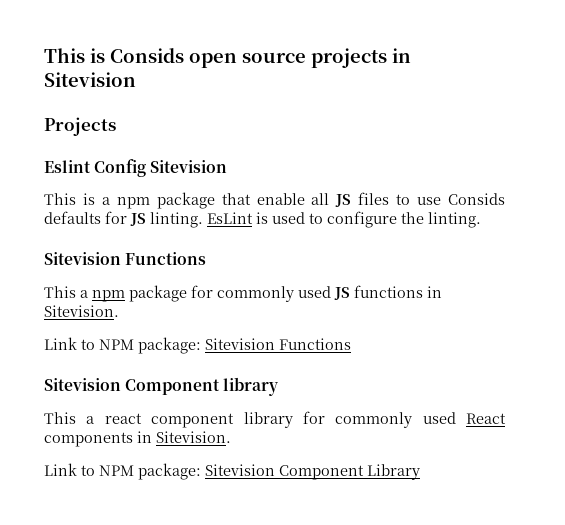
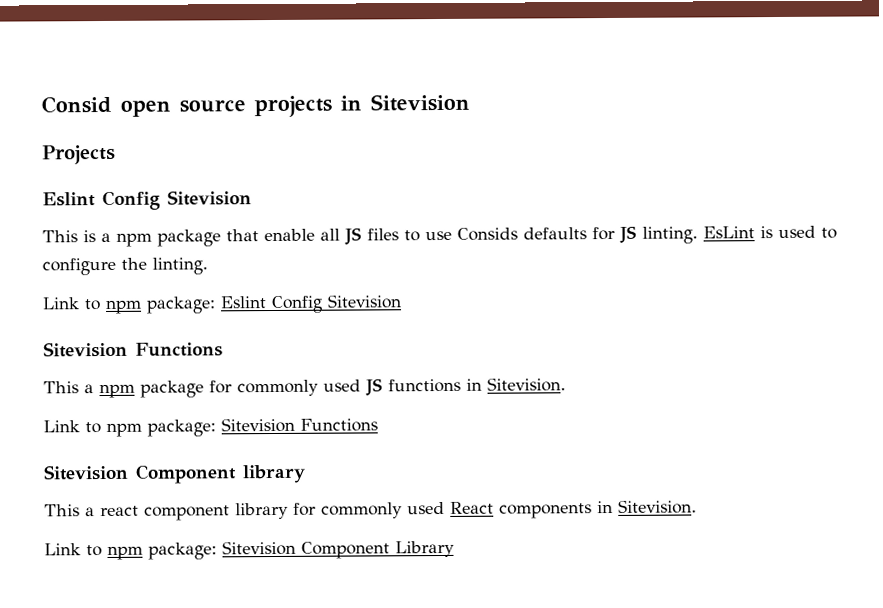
[44,48,184,63] This is Consids -> [41,95,112,114] Consid
(481, 220) none -> [42,294,402,314] // Link to npm package: Eslint Config Sitevision
[99,339,134,350] NPM -> [106,422,142,437] npm
[99,465,134,476] NPM -> [107,545,143,560] npm

